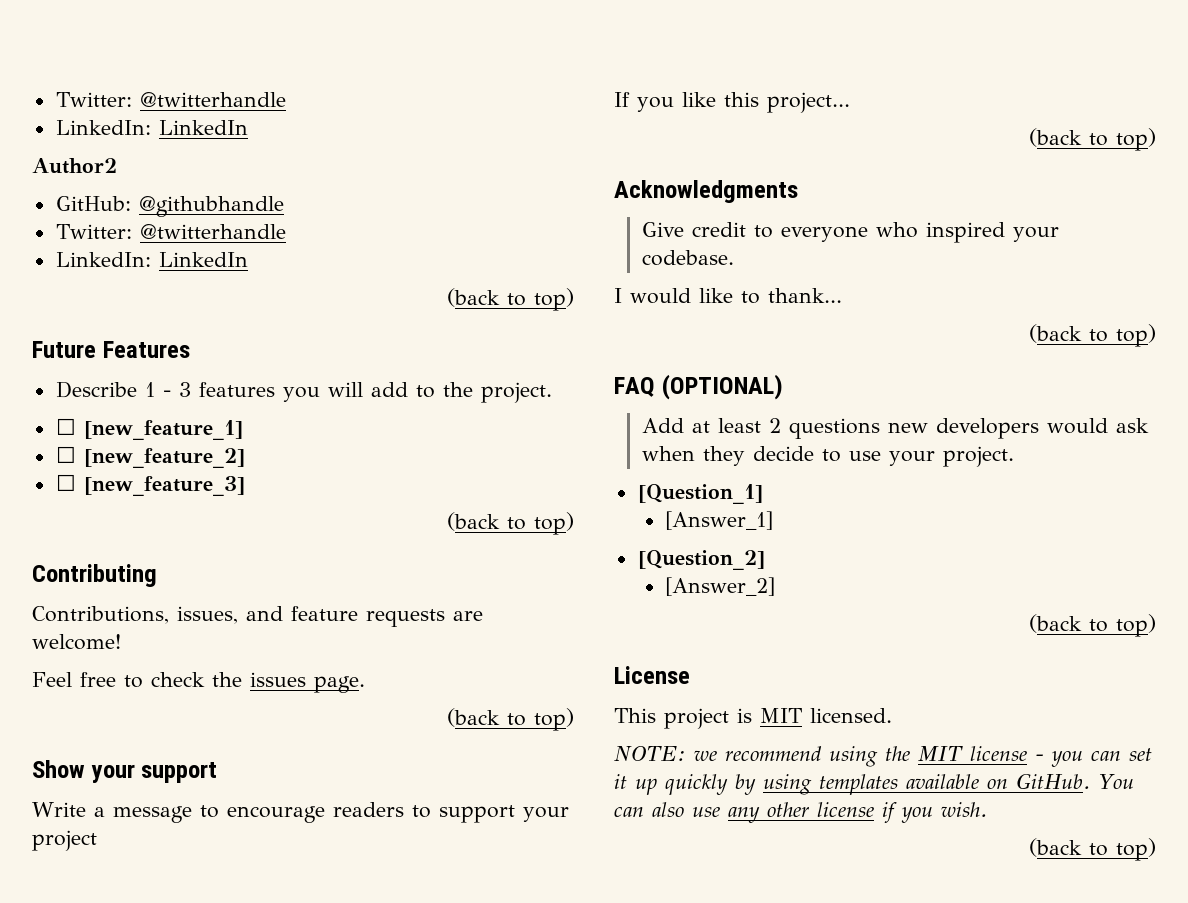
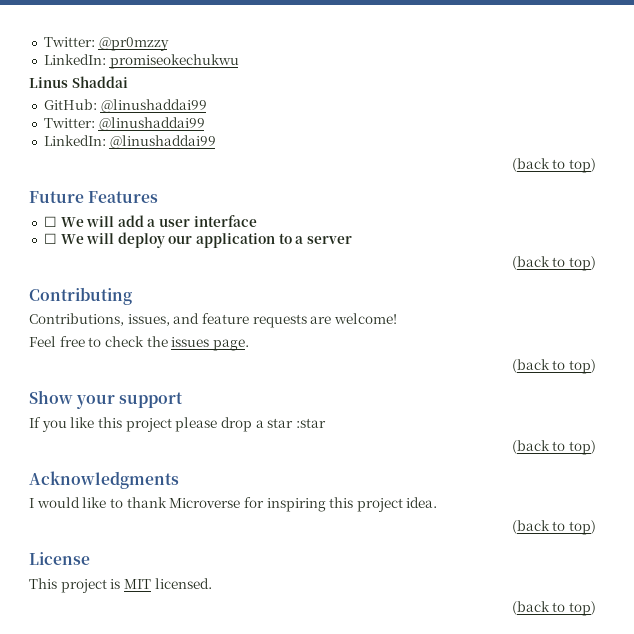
[55,92,286,107] [55,120,248,135] [32,158,117,174] Twitter: @twitterhandle // LinkedIn: LinkedIn // Author2 -> [43,37,169,51] [43,54,239,69] [29,76,128,88] Twitter: @pr0mzzy // LinkedIn: promiseokechukwu // Linus Shaddai
[138,196,284,217] [55,224,286,239] [55,252,248,267] @githubhandle // Twitter: @twitterhandle // LinkedIn: LinkedIn -> [100,99,207,113] [43,117,205,131] [43,135,216,149] @linushaddai99 // Twitter: @linushaddai99 // LinkedIn: @linushaddai99
[55,381,552,403] [55,418,243,440] [55,446,245,468] [55,474,245,496] Describe 1 - 3 features you will add to the project. // ☐ [new_feature_1] // ☐ [new_feature_2] // ☐ [new_feature_3] -> [43,215,257,227] [43,232,353,248] ☐ We will add a user interface // ☐ We will deploy our application to a server
[32,802,569,823] [32,830,97,851] [614,92,850,113] [1029,128,1156,151] [614,180,798,203] [641,222,1059,243] [641,250,734,266] [614,288,842,304] [1029,324,1156,347] [614,374,783,400] [641,418,1149,439] [641,446,1014,467] [637,484,763,504] [665,511,774,530] [637,550,765,570] [665,577,776,596] Write a message to encourage readers to support your project // If you like this project... // (back to top) // Acknowledgments // Give credit to everyone who inspired your codebase. // I would like to thank... // (back to top) // FAQ (OPTIONAL) // Add at least 2 questions new developers would ask when they decide to use your project. // [Question_1] // [Answer_1] // [Question_2] // [Answer_2] -> [29,417,326,432] [511,440,596,455] [29,471,179,489] [29,497,438,512] If you like this project please drop a star :star // (back to top) // Acknowledgments // I would like to thank Microverse for inspiring this project idea.
[614,746,1152,767] [614,773,1134,795] [614,802,987,823] // NOTE: we recommend using the MIT license - you can set it up quickly by using templates available on GitHub. You can also use any other license if you wish. -> (212, 583) none

